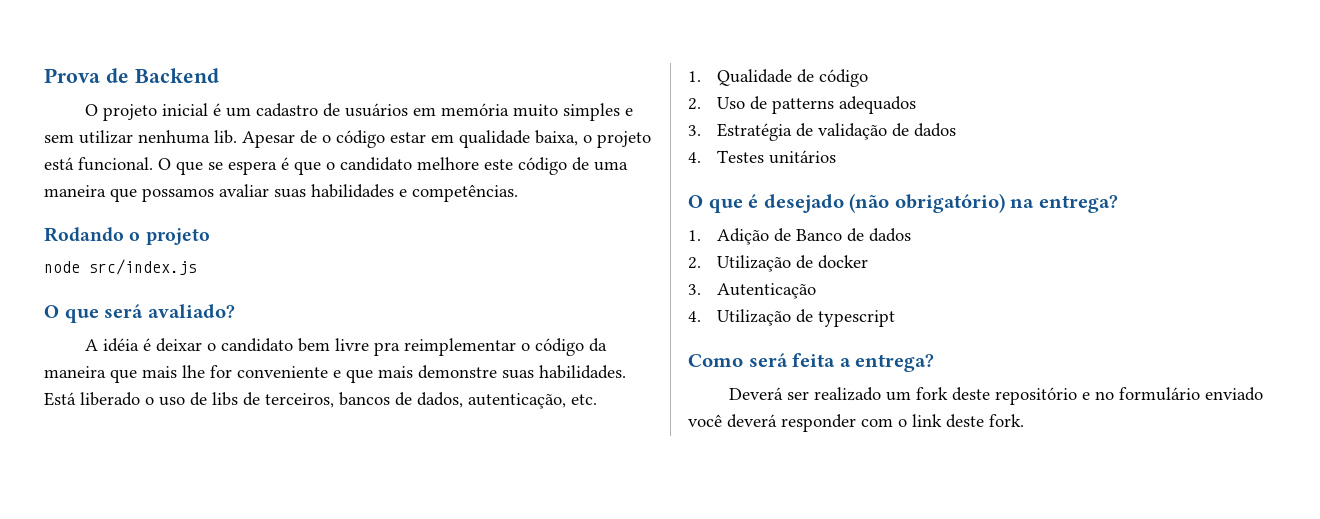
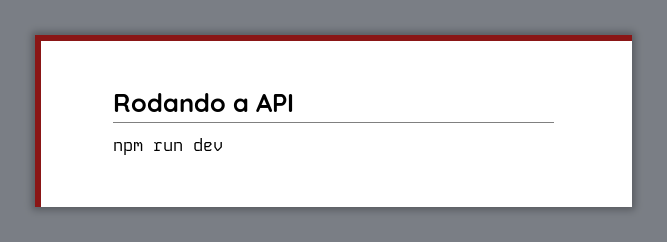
[44,68,219,83] [84,103,633,121] [44,130,651,148] [44,157,628,175] [44,184,518,202] [44,227,210,245] [44,259,197,275] [44,304,235,323] [84,338,607,356] [44,365,626,383] [44,392,597,409] [688,69,868,87] [688,96,916,114] [688,123,956,141] [688,150,836,164] [688,193,1118,213] [688,228,911,245] [688,255,868,272] [688,283,816,299] [688,309,895,327] [688,353,935,372] [728,387,1263,405] [688,414,1024,432] Prova de Backend // O projeto inicial é um cadastro de usuários em memória muito simples e sem utilizar nenhuma lib. Apesar de o código estar em qualidade baixa, o projeto está funcional. O que se espera é que o candidato melhore este código de uma maneira que possamos avaliar suas habilidades e competências. // Rodando o projeto // node src/index.js // O que será avaliado? // A idéia é deixar o candidato bem livre pra reimplementar o código da maneira que mais lhe for conveniente e que mais demonstre suas habilidades. Está liberado o uso de libs de terceiros, bancos de dados, autenticação, etc. // 1. Qualidade de código // 2. Uso de patterns adequados // 3. Estratégia de validação de dados // 4. Testes unitários // O que é desejado (não obrigatório) na entrega? // 1. Adição de Banco de dados // 2. Utilização de docker // 3. Autenticação // 4. Utilização de typescript // Como será feita a entrega? // Deverá ser realizado um fork deste repositório e no formulário enviado você deverá responder com o link deste fork. -> [113,93,294,112] [113,138,223,155] Rodando a API // npm run dev

